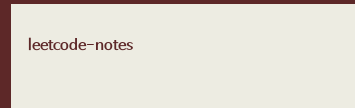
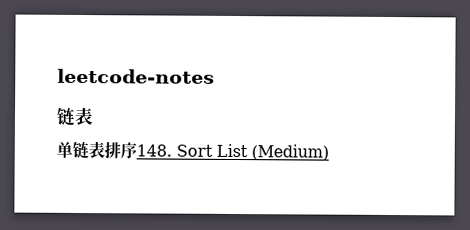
(133, 44) none -> [56,106,94,126] [56,141,329,161] // 链表 // 单链表排序148. Sort List (Medium)

